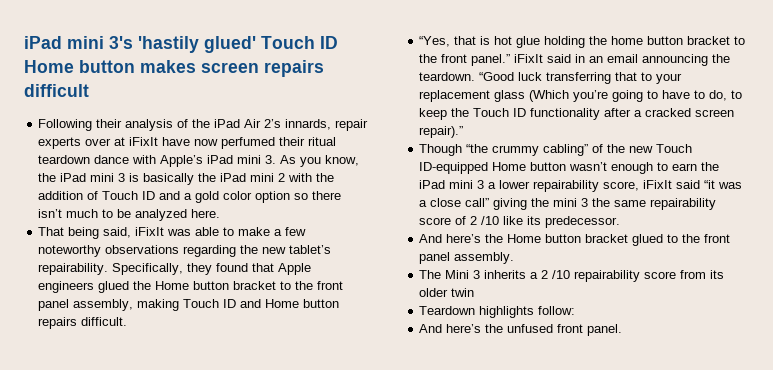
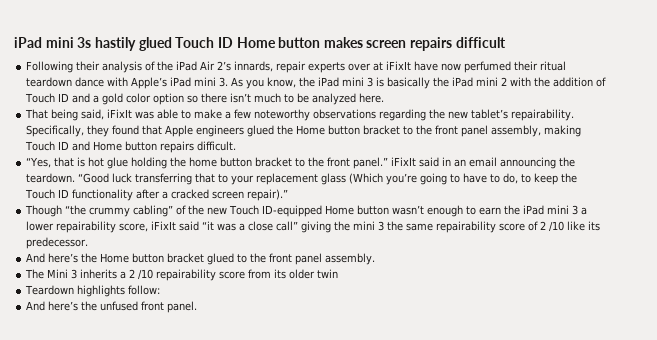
[24,36,256,53] iPad mini 3's 'hastily glued' -> [14,37,172,51] iPad mini 3s hastily glued

